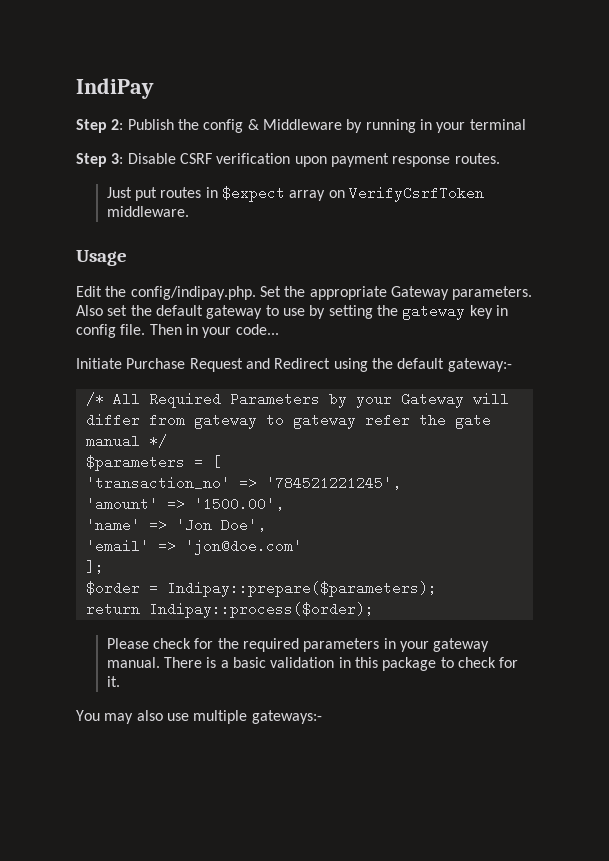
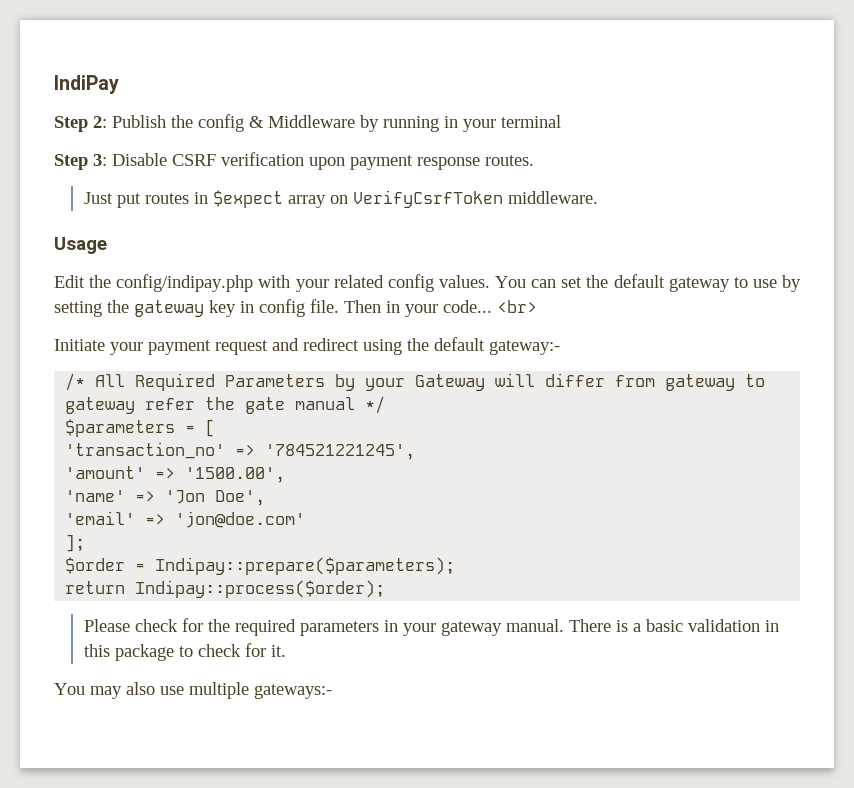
[130,286,533,300] [76,305,103,316] config/indipay.php. Set the appropriate Gateway parameters. Also -> [116,274,557,292] config/indipay.php with your related config values. You can
(279, 329) none -> [497,300,537,313] <br>
[126,358,331,372] Purchase Request and Redirect -> [110,338,359,355] your payment request and redirect

